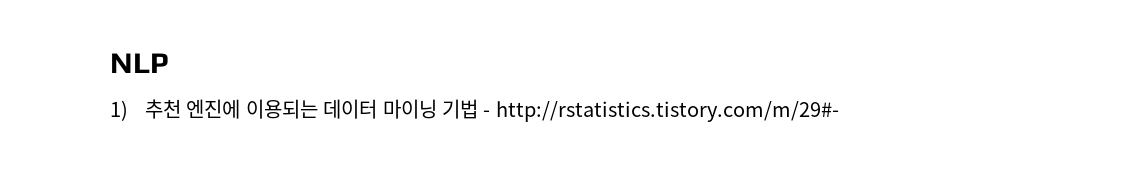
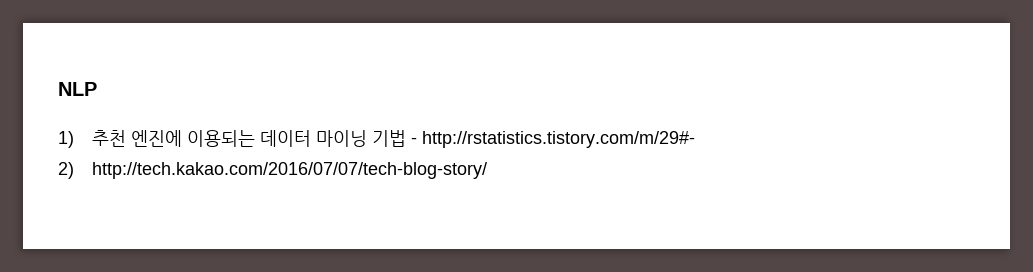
(839, 111) none -> [58,162,488,179] // 2) http://tech.kakao.com/2016/07/07/tech-blog-story/

